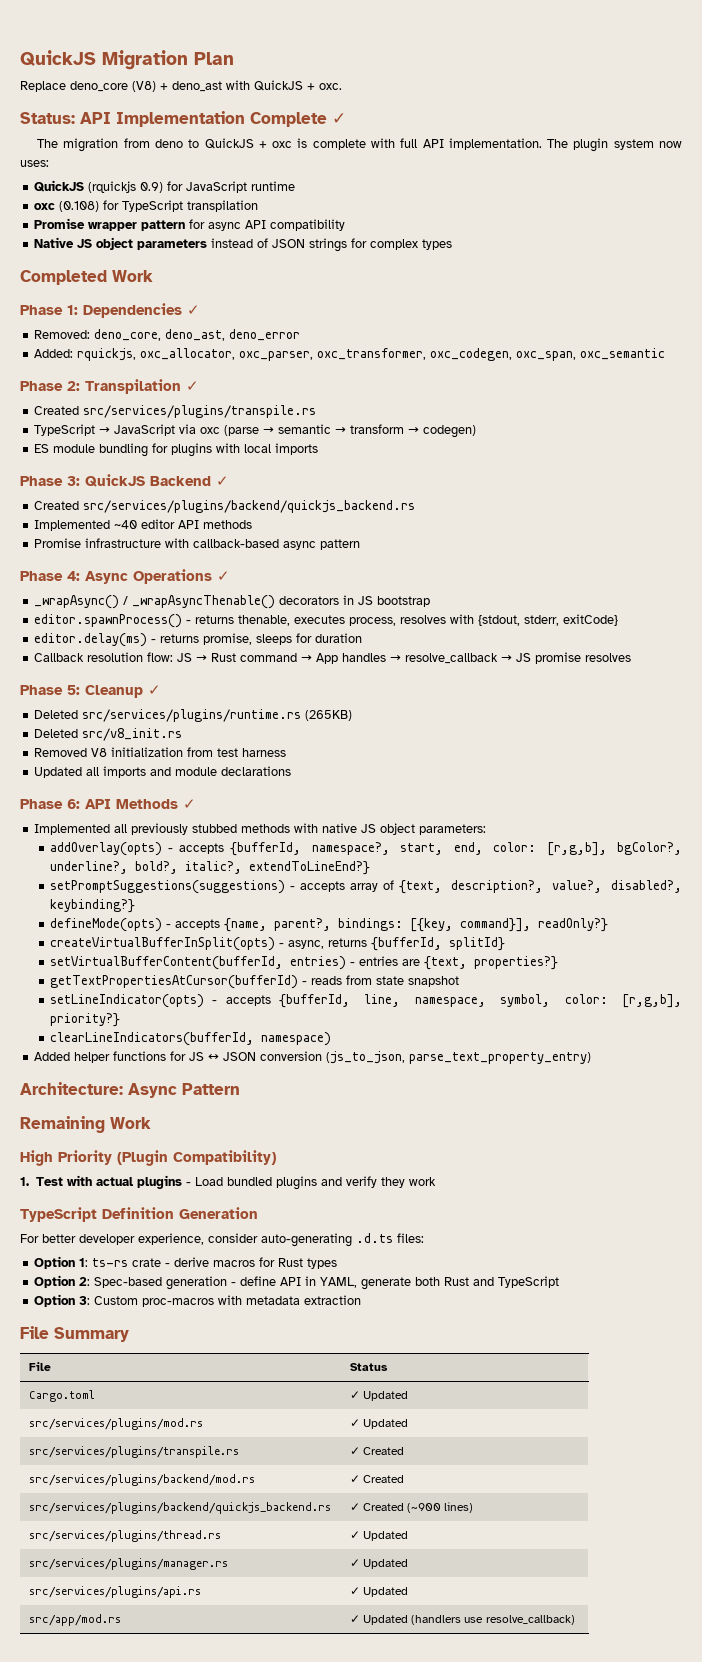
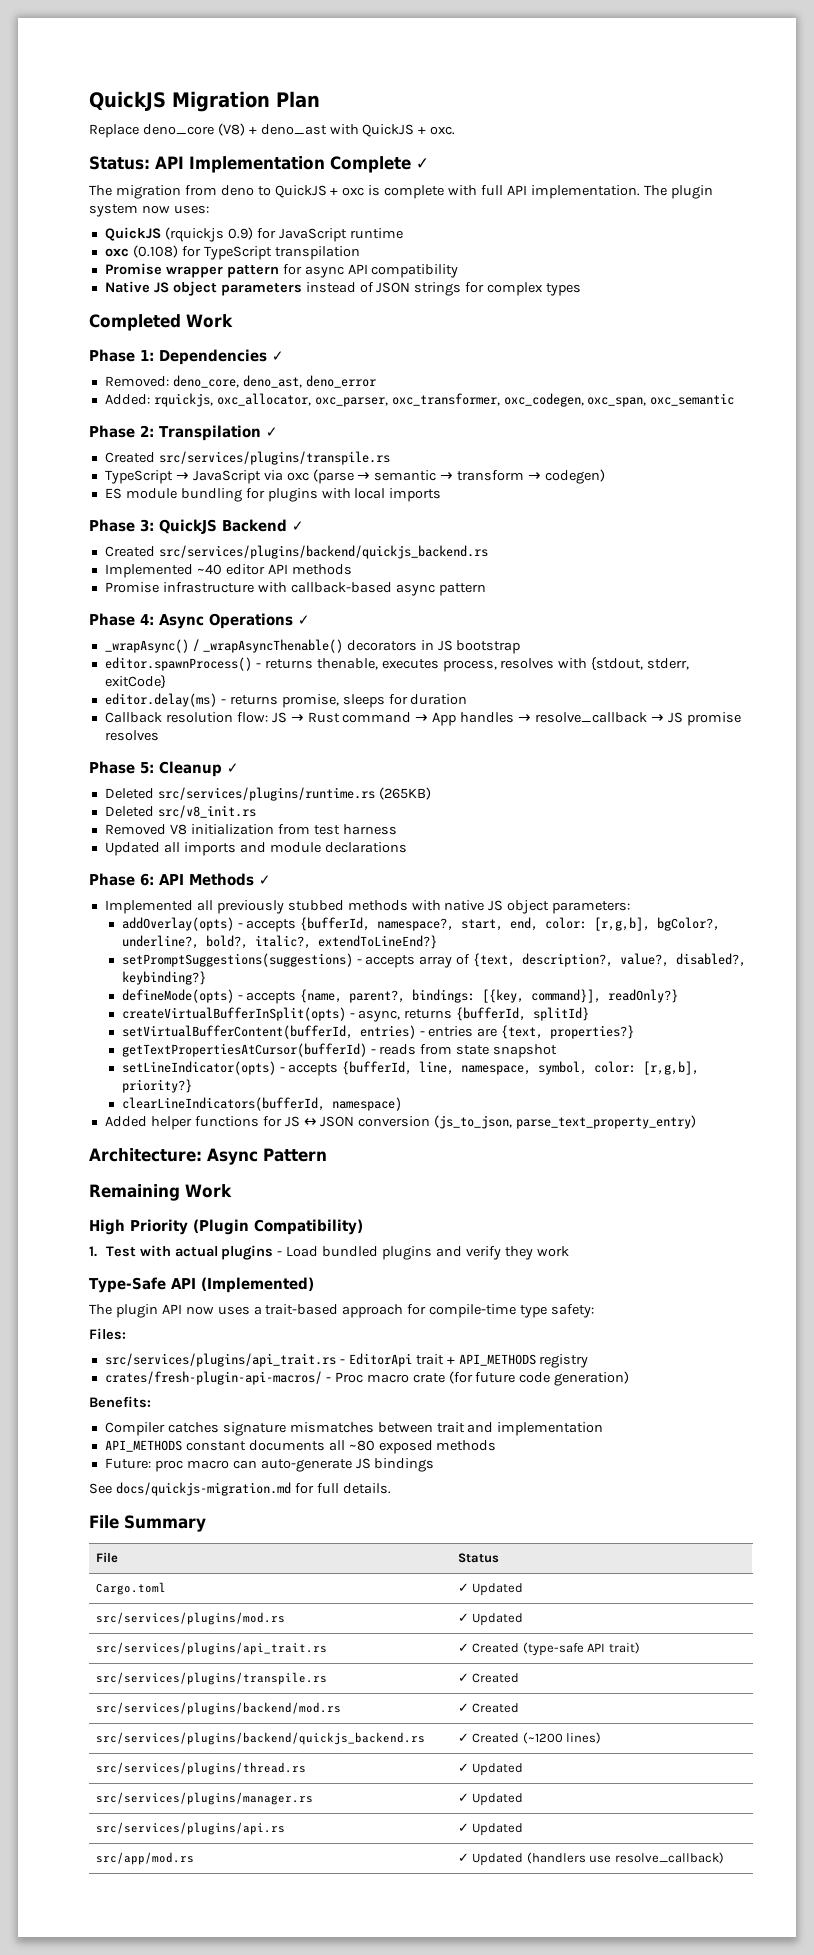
[20,1207,258,1222] [20,1233,424,1247] [34,1256,338,1269] [34,1275,560,1290] [34,1294,362,1307] TypeScript Definition Generation // For better developer experience, consider auto-generating .d.ts files: // Option 1: ts-rs crate - derive macros for Rust types // Option 2: Spec-based generation - define API in YAML, generate both Rust and TypeScript // Option 3: Custom proc-macros with metadata extraction -> [89,1277,314,1293] [89,1304,595,1318] [89,1328,126,1340] [104,1353,589,1368] [104,1371,630,1386] [89,1396,151,1408] [104,1422,604,1436] [104,1440,497,1454] [104,1458,435,1472] [89,1482,391,1496] Type-Safe API (Implemented) // The plugin API now uses a trait-based approach for compile-time type safety: // Files: // src/services/plugins/api_trait.rs - EditorApi trait + API_METHODS registry // crates/fresh-plugin-api-macros/ - Proc macro crate (for future code generation) // Benefits: // Compiler catches signature mismatches between trait and implementation // API_METHODS constant documents all ~80 exposed methods // Future: proc macro can auto-generate JS bindings // See docs/quickjs-migration.md for full details.
(409, 1424) none -> [95,1642,327,1655] [457,1642,640,1656] // src/services/plugins/api_trait.rs | ✓ Created (type-safe API trait)
[407,1503,442,1513] (~900 -> [522,1732,563,1744] (~1200

